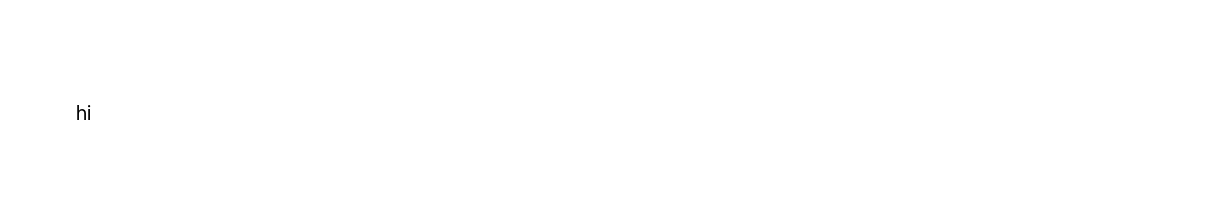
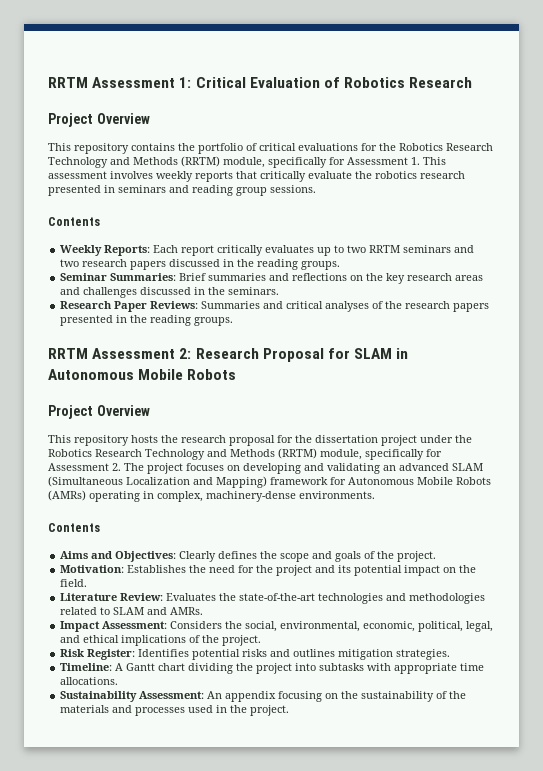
[76,105,91,120] hi -> [48,77,473,88] [48,113,150,127] [48,143,493,154] [48,156,446,168] [48,171,465,182] [48,185,316,196] [48,217,100,226] [60,245,475,256] [60,259,341,270] [60,273,484,284] [60,287,280,298] [60,301,490,312] [60,315,234,326] [48,348,409,362] [48,369,237,380] [48,405,150,419] [48,435,472,446] [48,448,442,460] [48,463,483,474] [48,476,491,488] [48,490,375,502] [48,523,100,532] [60,551,437,562] [60,565,477,576] [60,579,88,587] [60,593,486,604] [60,607,204,615] [60,621,494,632] [60,635,262,646] [60,649,451,660] [60,663,485,674] [60,677,119,685] [60,691,467,702] [60,705,290,716] RRTM Assessment 1: Critical Evaluation of Robotics Research // Project Overview // This repository contains the portfolio of critical evaluations for the Robotics Research Technology and Methods (RRTM) module, specifically for Assessment 1. This assessment involves weekly reports that critically evaluate the robotics research presented in seminars and reading group sessions. // Contents // Weekly Reports: Each report critically evaluates up to two RRTM seminars and two research papers discussed in the reading groups. // Seminar Summaries: Brief summaries and reflections on the key research areas and challenges discussed in the seminars. // Research Paper Reviews: Summaries and critical analyses of the research papers presented in the reading groups. // RRTM Assessment 2: Research Proposal for SLAM in Autonomous Mobile Robots // Project Overview // This repository hosts the research proposal for the dissertation project under the Robotics Research Technology and Methods (RRTM) module, specifically for Assessment 2. The project focuses on developing and validating an advanced SLAM (Simultaneous Localization and Mapping) framework for Autonomous Mobile Robots (AMRs) operating in complex, machinery-dense environments. // Contents // Aims and Objectives: Clearly defines the scope and goals of the project. // Motivation: Establishes the need for the project and its potential impact on the field. // Literature Review: Evaluates the state-of-the-art technologies and methodologies related to SLAM and AMRs. // Impact Assessment: Considers the social, environmental, economic, political, legal, and ethical implications of the project. // Risk Register: Identifies potential risks and outlines mitigation strategies. // Timeline: A Gantt chart dividing the project into subtasks with appropriate time allocations. // Sustainability Assessment: An appendix focusing on the sustainability of the materials and processes used in the project.

